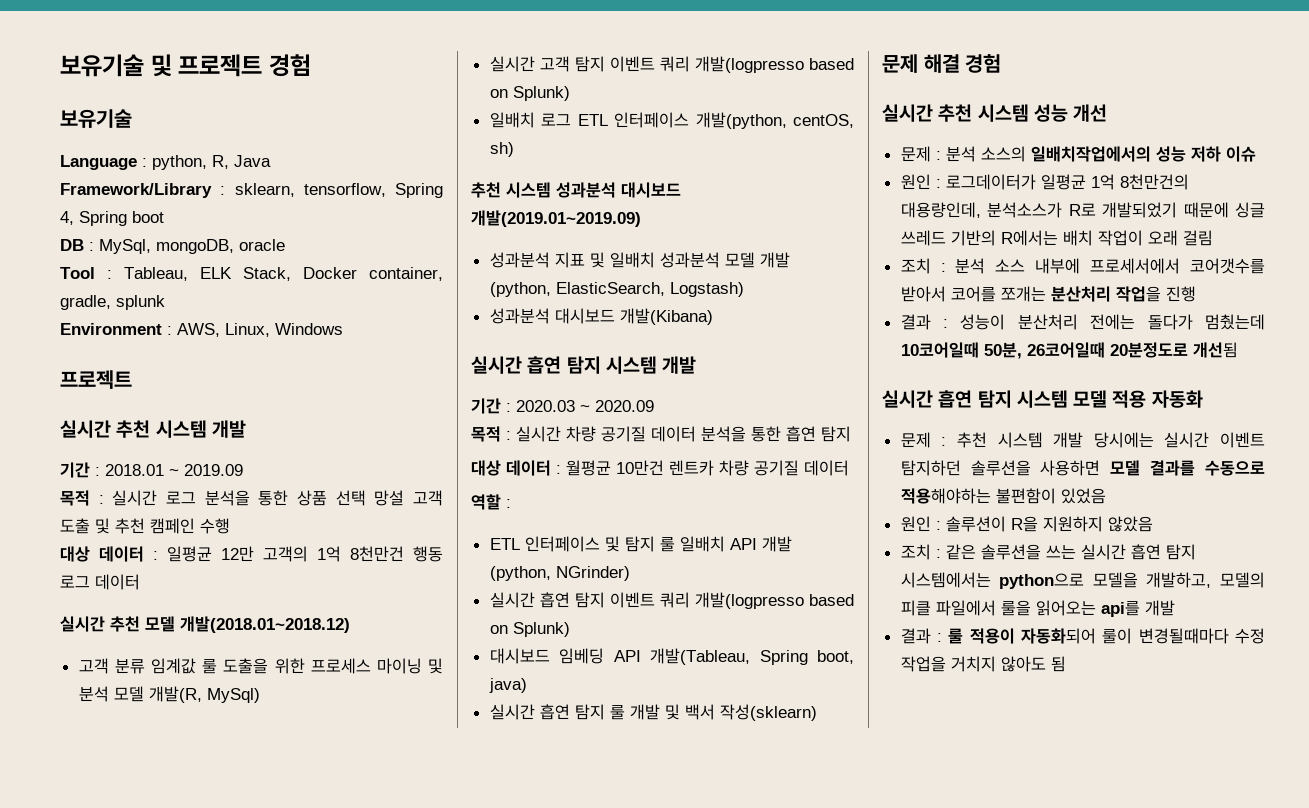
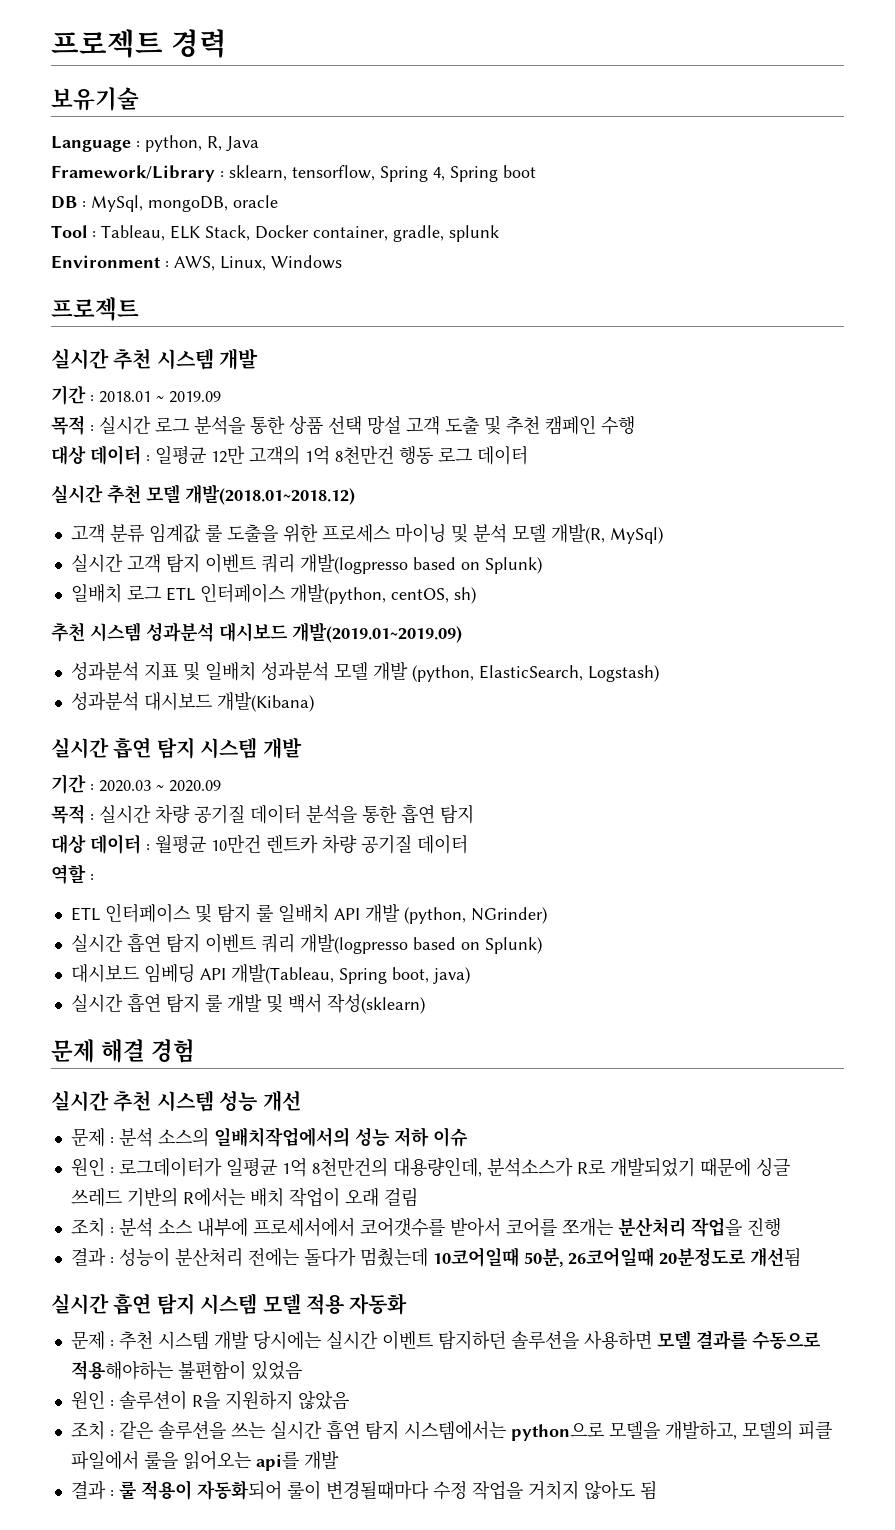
[60,54,311,77] 보유기술 및 프로젝트 경험 -> [51,29,227,58] 프로젝트 경력

